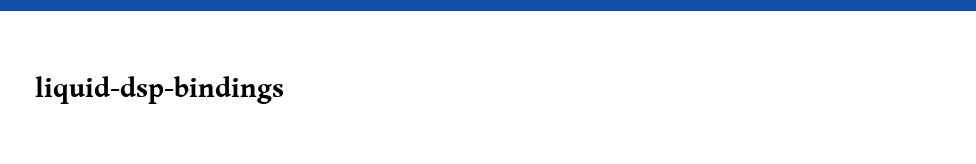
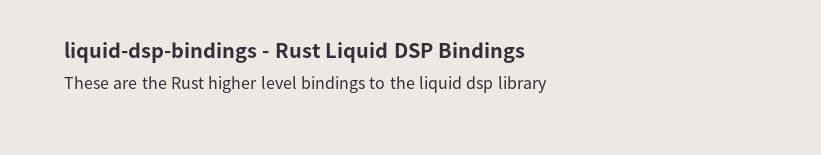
(284, 90) none -> [262,42,525,63] [64,76,547,93] - Rust Liquid DSP Bindings // These are the Rust higher level bindings to the liquid dsp library

